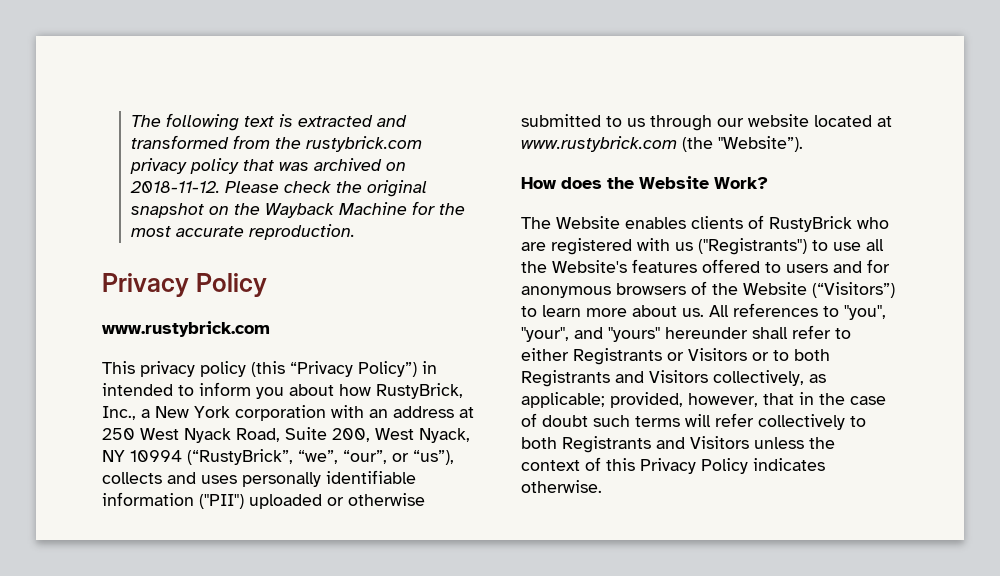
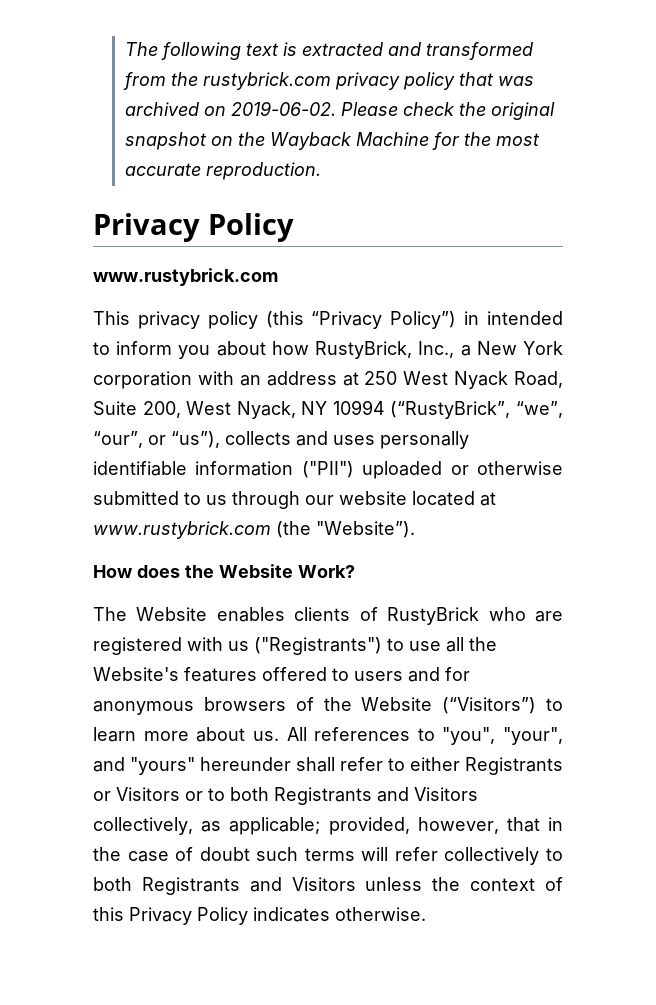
[130,181,221,193] 2018-11-12. -> [230,101,336,116] 2019-06-02.

